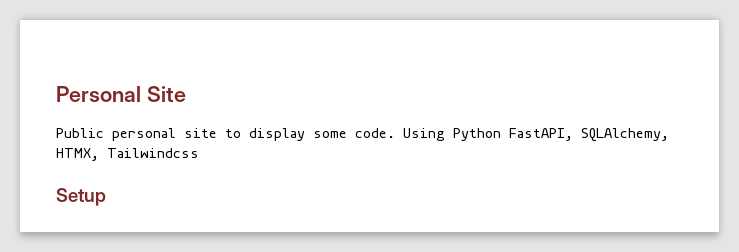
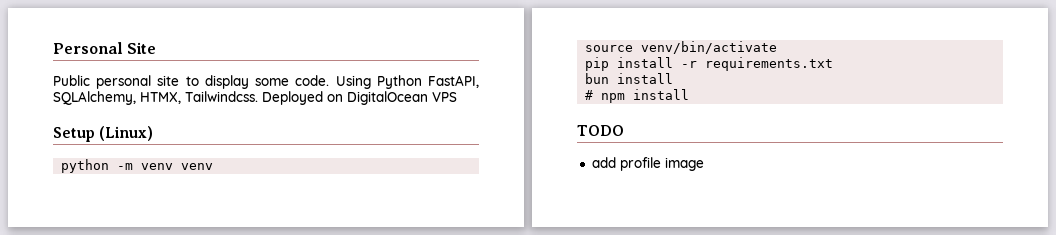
[107,148,199,158] [56,188,106,206] Tailwindcss // Setup -> [185,91,457,105] [53,126,154,142] [61,159,214,173] [585,41,778,54] [585,57,834,71] [585,73,674,84] [585,89,690,103] [577,125,624,136] [591,157,704,171] Tailwindcss. Deployed on DigitalOcean VPS // Setup (Linux) // python -m venv venv // source venv/bin/activate // pip install -r requirements.txt // bun install // # npm install // TODO // add profile image

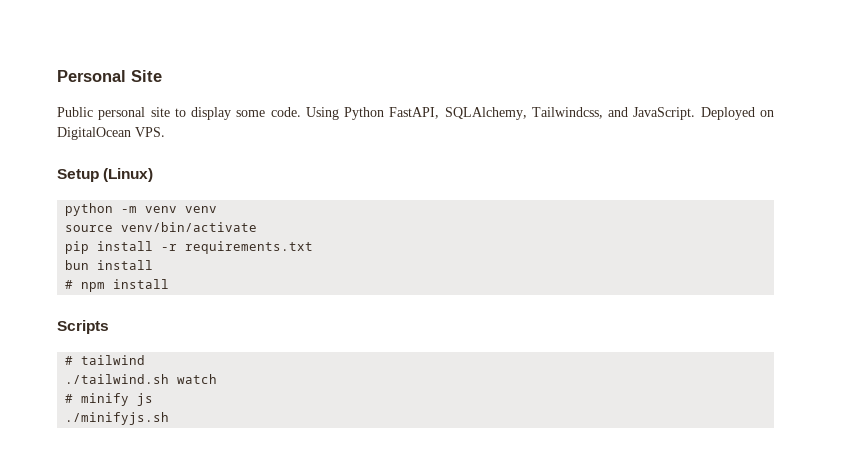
[140,91,258,104] HTMX, Tailwindcss. -> [531,107,696,120] Tailwindcss, and JavaScript.
[432,92,457,102] VPS -> [135,127,165,137] VPS.
[577,125,624,136] [591,157,704,171] TODO // add profile image -> [57,320,109,334] [65,355,146,365] [65,374,218,384] [65,393,154,406] [65,412,170,425] Scripts // # tailwind // ./tailwind.sh watch // # minify js // ./minifyjs.sh

